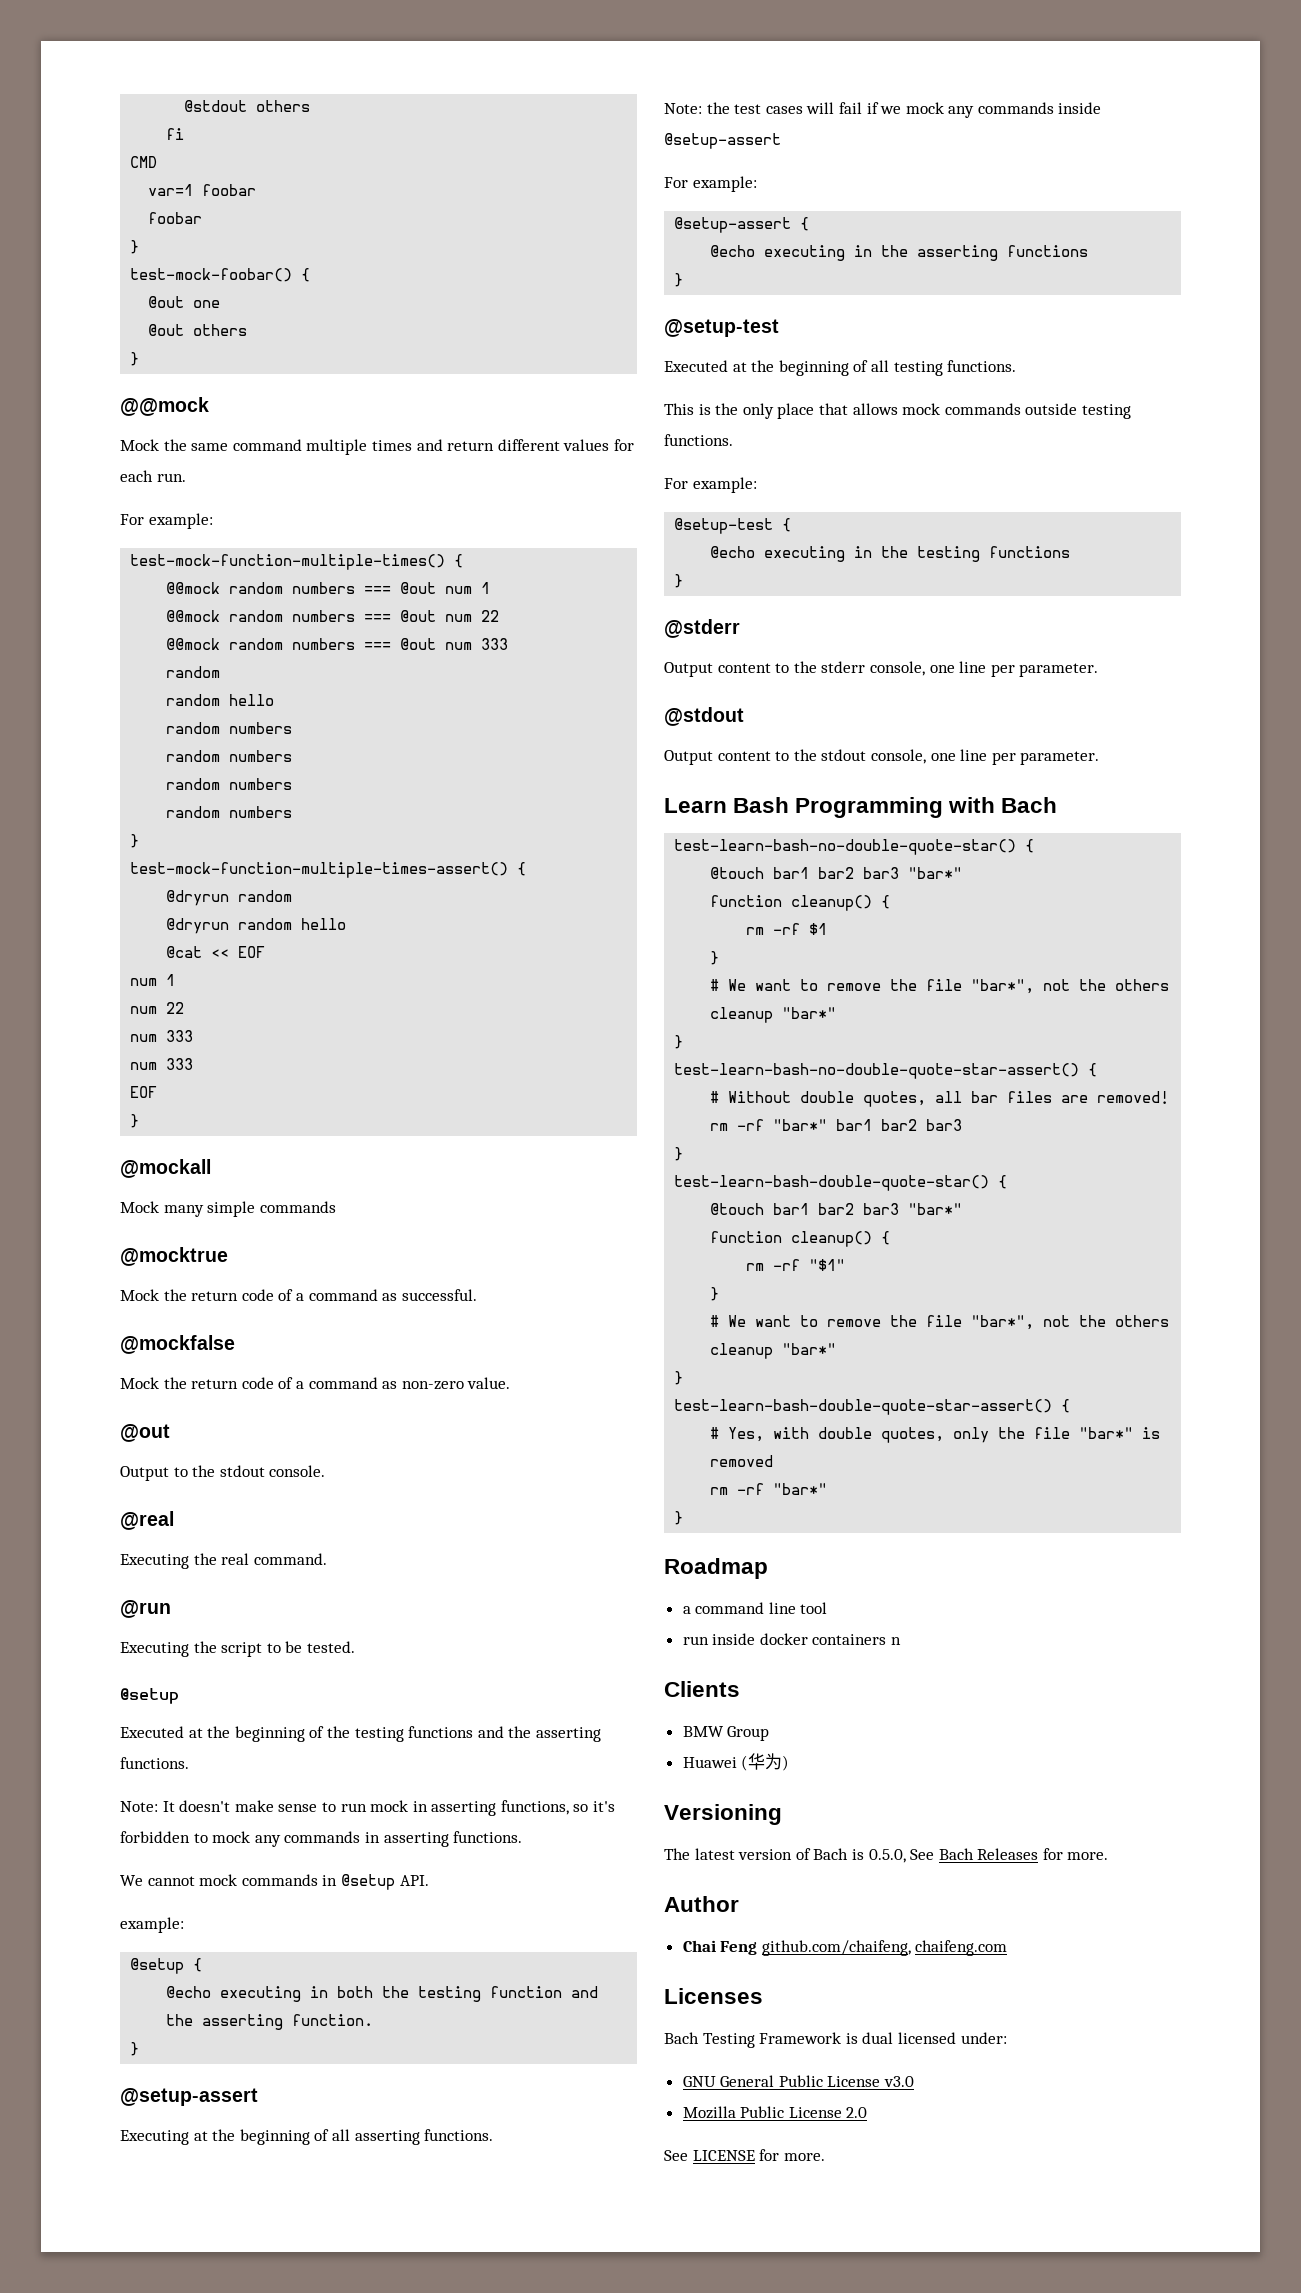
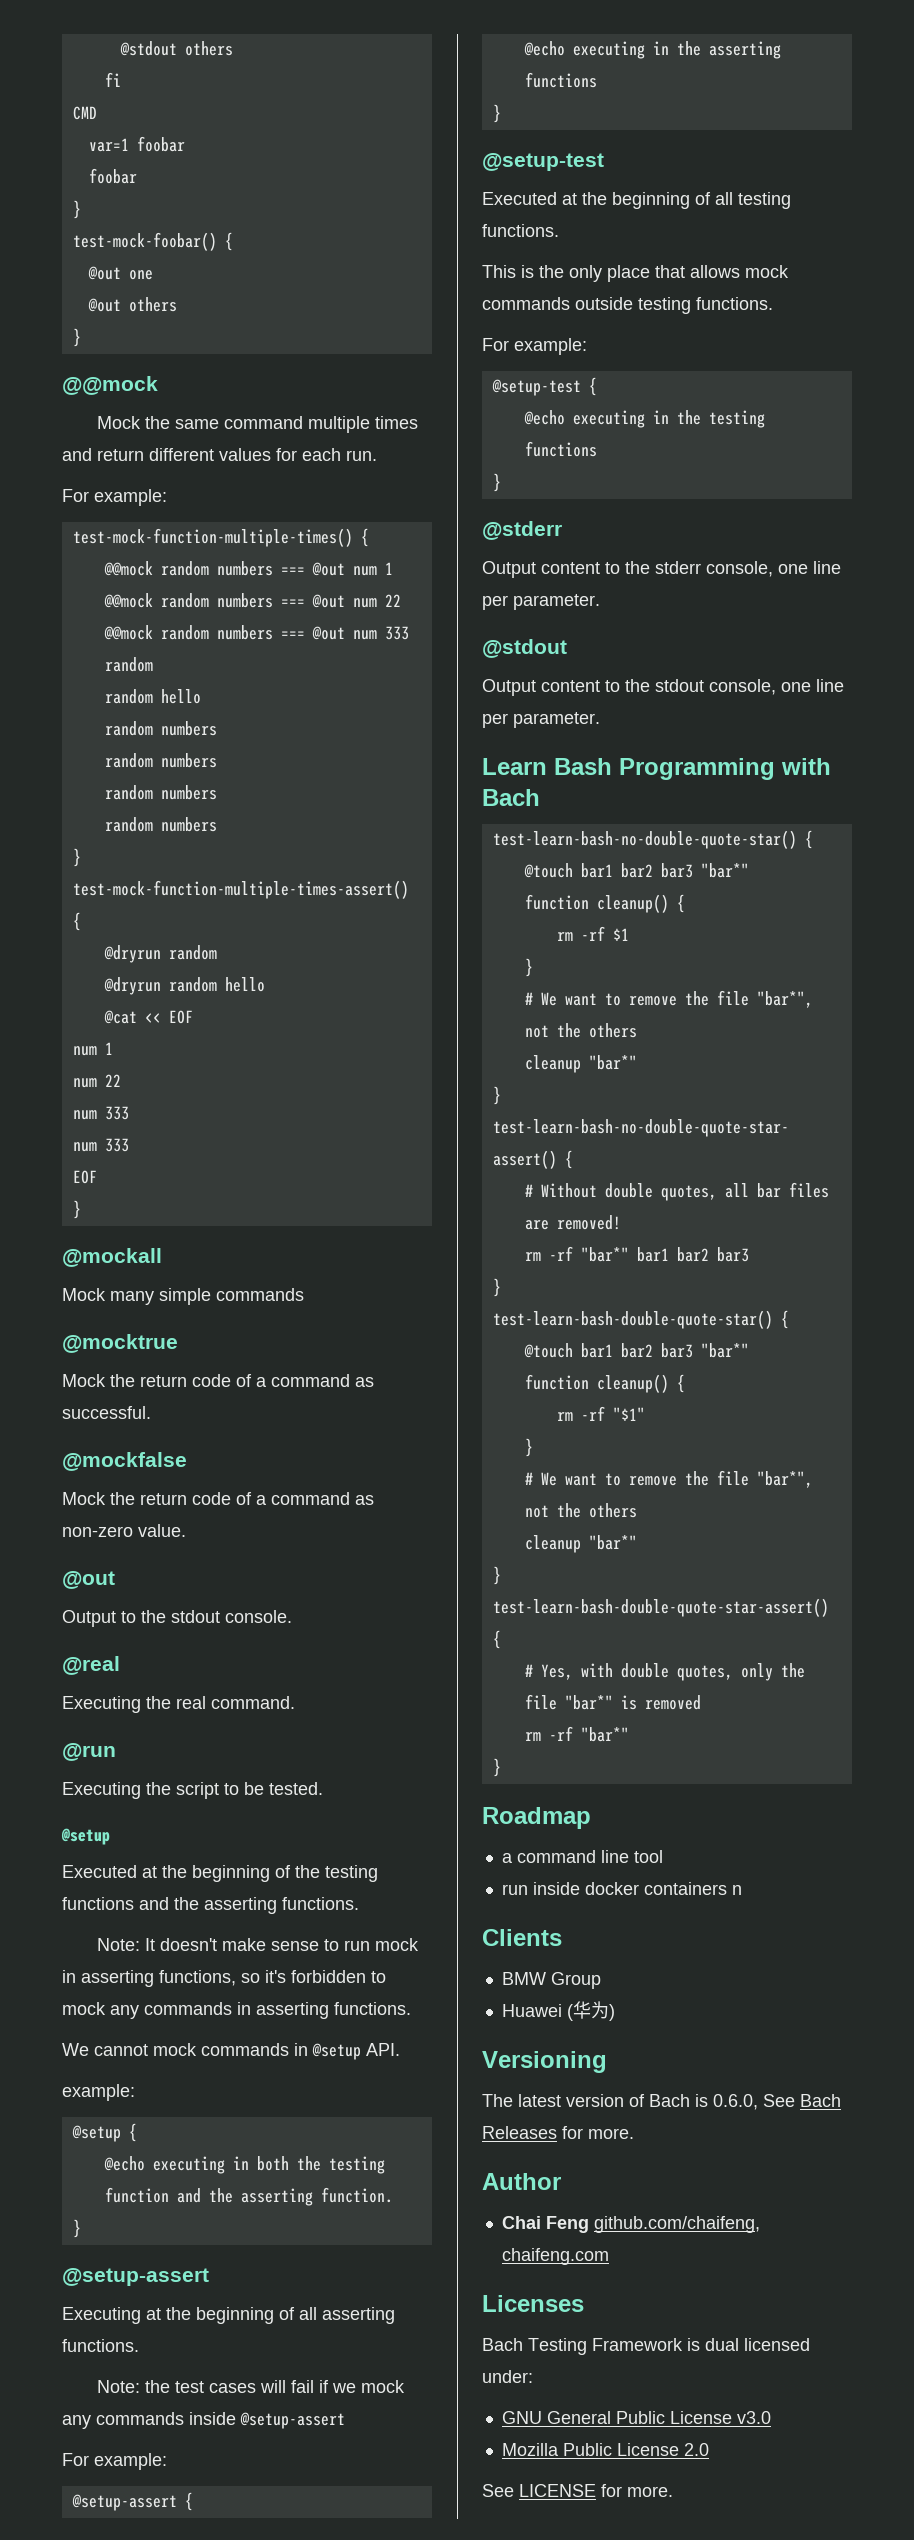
[868,1849,906,1863] 0.5.0, -> [713,2094,758,2110] 0.6.0,

